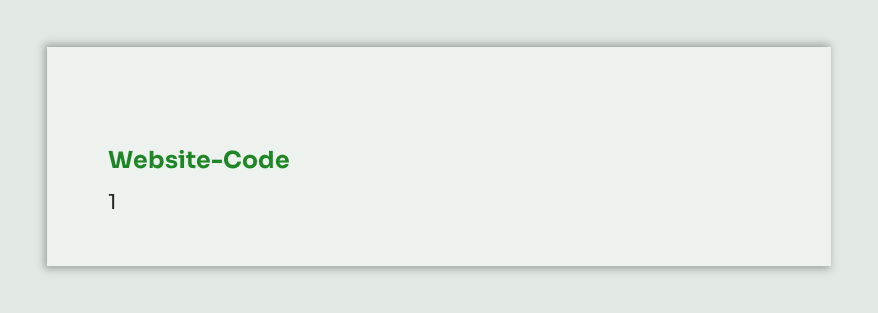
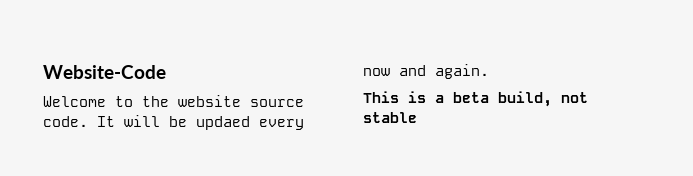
[108,194,117,209] 1 -> [43,95,304,107] [43,115,304,130] [363,64,489,79] [363,91,588,107] [363,112,417,123] Welcome to the website source code. It will be updaed every now and again. // This is a beta build, not stable

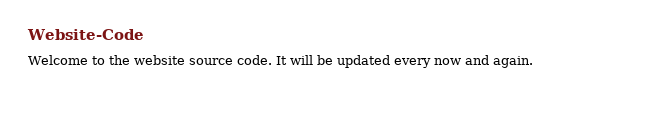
[196,116,250,130] updaed -> [336,55,390,68] updated
[363,91,588,107] [363,112,417,123] // This is a beta build, not stable -> (533, 62) none

